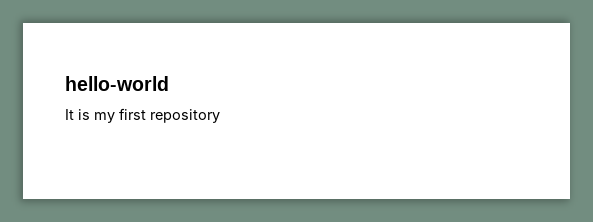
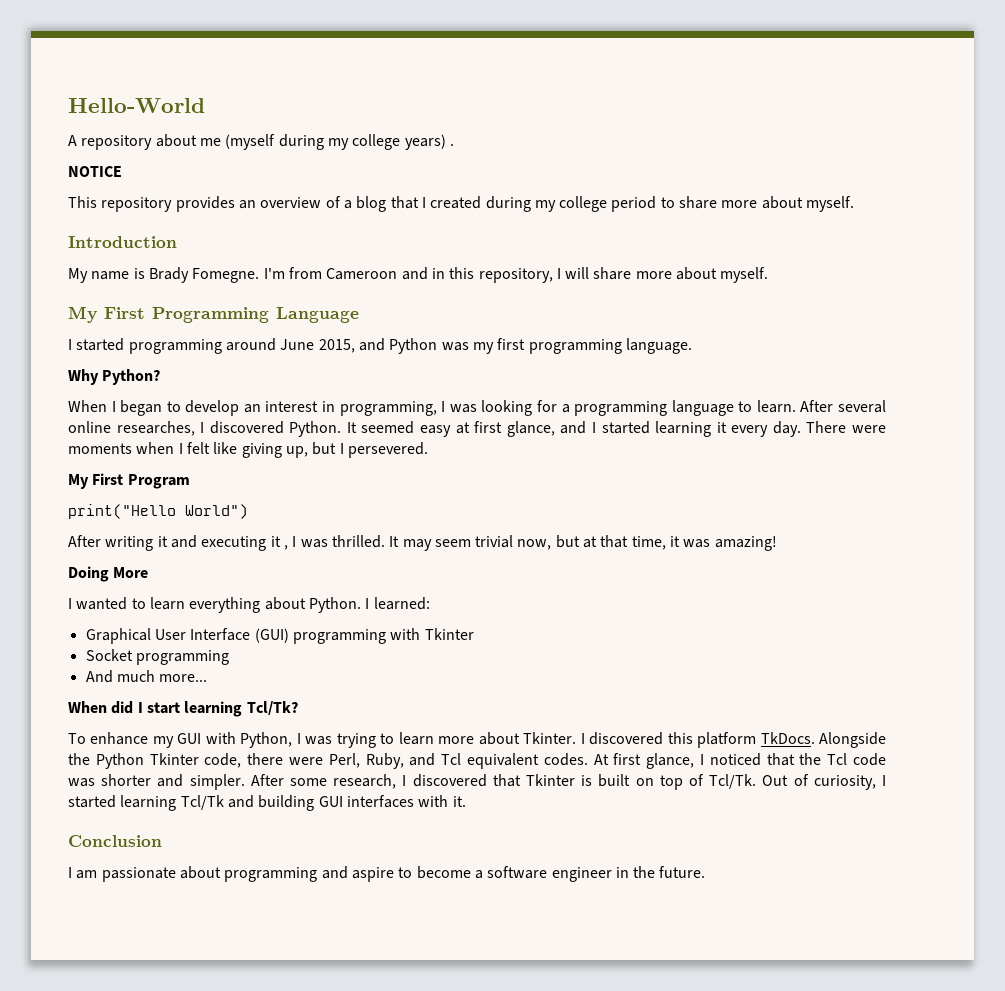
[65,76,169,91] [65,108,220,123] hello-world // It is my first repository -> [68,98,205,113] [68,134,454,150] [68,166,122,177] [68,196,855,212] [68,236,177,248] [68,267,769,283] [68,306,359,323] [68,338,692,354] [68,369,161,385] [68,400,886,416] [68,421,886,437] [68,442,428,458] [68,473,190,489] [68,504,248,519] [68,535,777,551] [68,566,149,582] [68,597,430,613] [85,628,474,644] [85,649,229,665] [85,670,208,683] [68,701,298,717] [68,732,887,748] [68,753,886,769] [68,774,887,790] [68,795,466,811] [68,835,162,847] [68,866,706,882] Hello-World // A repository about me (myself during my college years) . // NOTICE // This repository provides an overview of a blog that I created during my college period to share more about myself. // Introduction // My name is Brady Fomegne. I'm from Cameroon and in this repository, I will share more about myself. // My First Programming Language // I started programming around June 2015, and Python was my first programming language. // Why Python? // When I began to develop an interest in programming, I was looking for a programming language to learn. After several online researches, I discovered Python. It seemed easy at first glance, and I started learning it every day. There were moments when I felt like giving up, but I persevered. // My First Program // print("Hello World") // After writing it and executing it , I was thrilled. It may seem trivial now, but at that time, it was amazing! // Doing More // I wanted to learn everything about Python. I learned: // Graphical User Interface (GUI) programming with Tkinter // Socket programming // And much more... // When did I start learning Tcl/Tk? // To enhance my GUI with Python, I was trying to learn more about Tkinter. I discovered this platform TkDocs. Alongside the Python Tkinter code, there were Perl, Ruby, and Tcl equivalent codes. At first glance, I noticed that the Tcl code was shorter and simpler. After some research, I discovered that Tkinter is built on top of Tcl/Tk. Out of curiosity, I started learning Tcl/Tk and building GUI interfaces with it. // Conclusion // I am passionate about programming and aspire to become a software engineer in the future.

